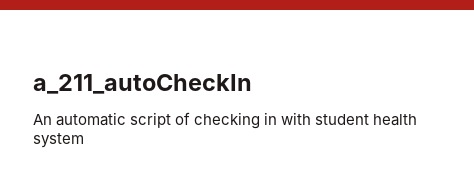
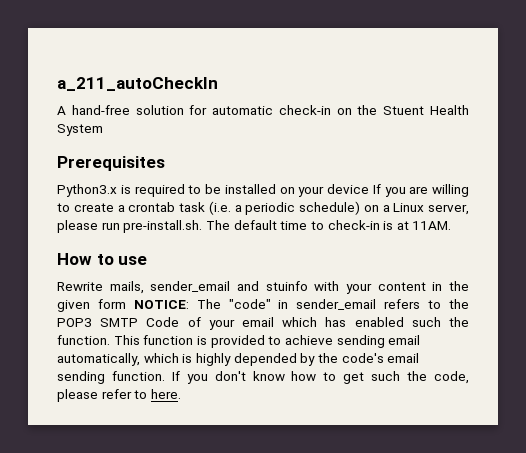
[33,112,418,129] [33,133,84,148] An automatic script of checking in with student health system -> [57,105,469,115] [57,124,103,136] [57,156,165,171] [57,184,469,197] [57,201,469,215] [57,220,452,233] [57,253,148,265] [57,281,470,294] [57,299,470,312] [57,317,469,330] [57,335,421,348] [57,353,420,366] [57,371,469,384] [57,389,181,402] A hand-free solution for automatic check-in on the Stuent Health System // Prerequisites // Python3.x is required to be installed on your device If you are willing to create a crontab task (i.e. a periodic schedule) on a Linux server, please run pre-install.sh. The default time to check-in is at 11AM. // How to use // Rewrite mails, sender_email and stuinfo with your content in the given form NOTICE: The "code" in sender_email refers to the POP3 SMTP Code of your email which has enabled such the function. This function is provided to achieve sending email automatically, which is highly depended by the code's email sending function. If you don't know how to get such the code, please refer to here.

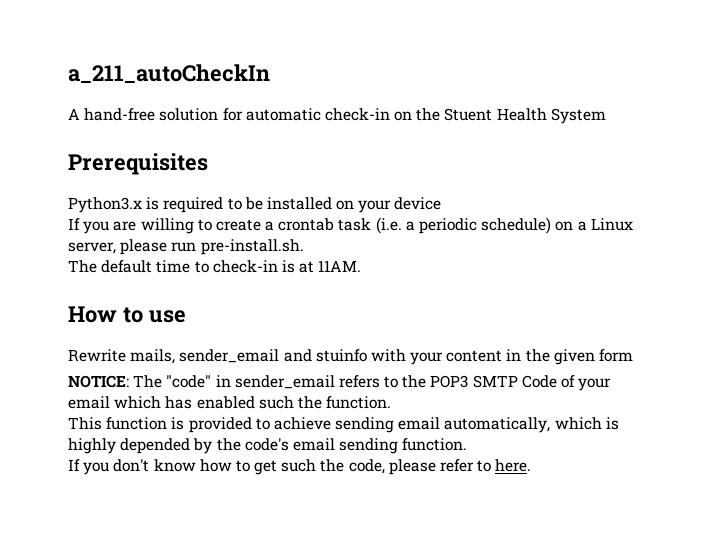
(369, 189) none -> (442, 203) //
(203, 226) none -> (304, 247) //
(126, 304) none -> (634, 355) //
(110, 340) none -> (392, 402) //
(165, 376) none -> (468, 444) //

